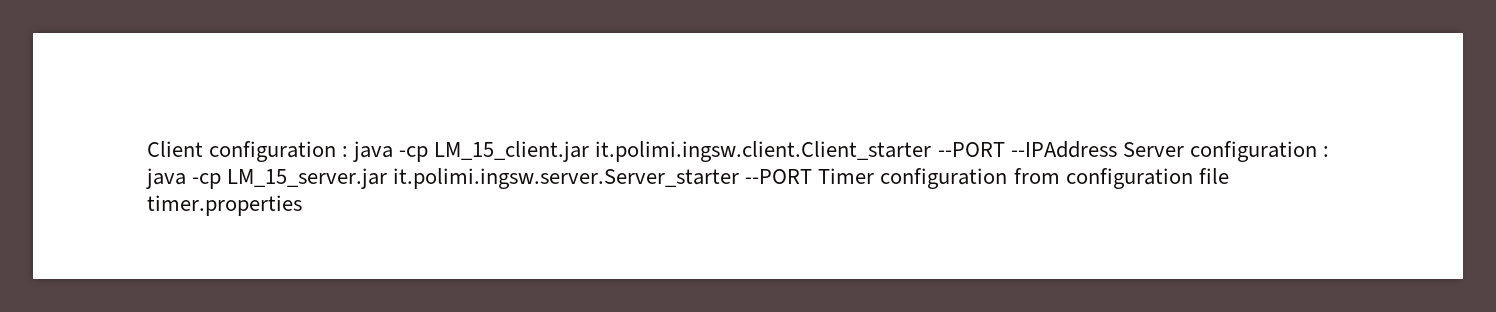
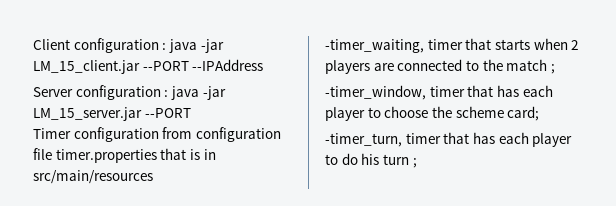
[399,141,932,162] -cp LM_15_client.jar it.polimi.ingsw.client.Client_starter -> [200,39,224,53] [33,60,140,74] -jar LM_15_client.jar
(1117, 149) none -> (264, 65) //
[192,168,813,189] -cp LM_15_server.jar it.polimi.ingsw.server.Server_starter --PORT -> [202,86,226,100] [33,107,191,121] -jar LM_15_server.jar --PORT //
(302, 205) none -> [160,148,216,160] [33,170,153,184] [325,38,580,53] [325,59,555,74] [325,85,553,100] [325,106,540,121] [325,132,573,147] [325,153,417,168] that is in src/main/resources // -timer_waiting, timer that starts when 2 players are connected to the match ; // -timer_window, timer that has each player to choose the scheme card; // -timer_turn, timer that has each player to do his turn ;

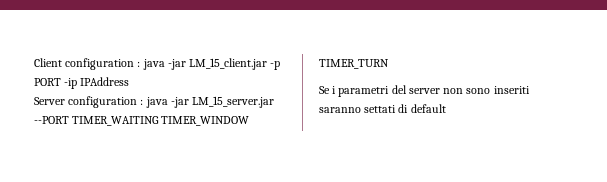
[142,59,264,71] --PORT --IPAddress -> [270,61,281,70] [34,77,130,89] -p PORT -ip IPAddress
[33,127,281,142] [33,148,216,163] [33,170,153,184] [325,38,580,53] [325,59,555,74] [325,85,553,100] [325,106,540,121] [325,132,573,147] [325,153,417,168] // Timer configuration from configuration file timer.properties that is in src/main/resources // -timer_waiting, timer that starts when 2 players are connected to the match ; // -timer_window, timer that has each player to choose the scheme card; // -timer_turn, timer that has each player to do his turn ; -> [72,116,250,126] [319,59,389,69] [319,85,530,97] [319,104,446,113] TIMER_WAITING TIMER_WINDOW TIMER_TURN // Se i parametri del server non sono inseriti saranno settati di default

